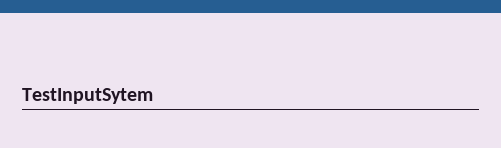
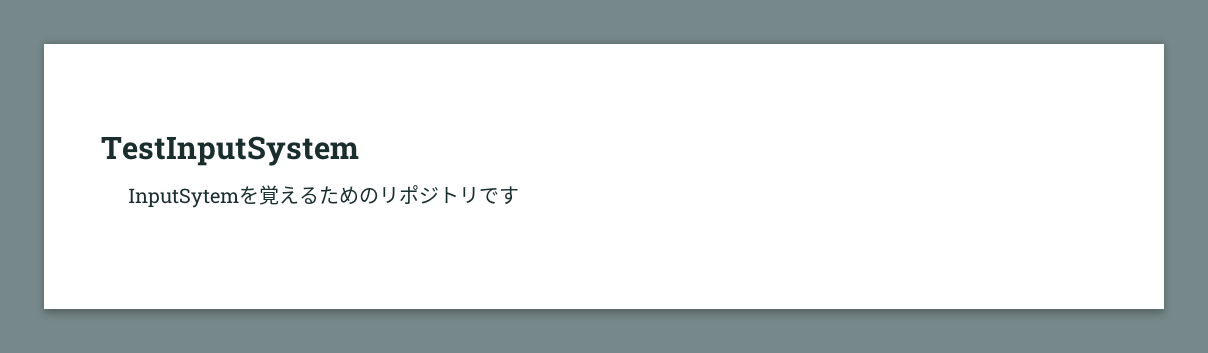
[22,88,153,104] TestInputSytem -> [101,136,359,166] [127,185,519,208] TestInputSystem // InputSytemを覚えるためのリポジトリです

